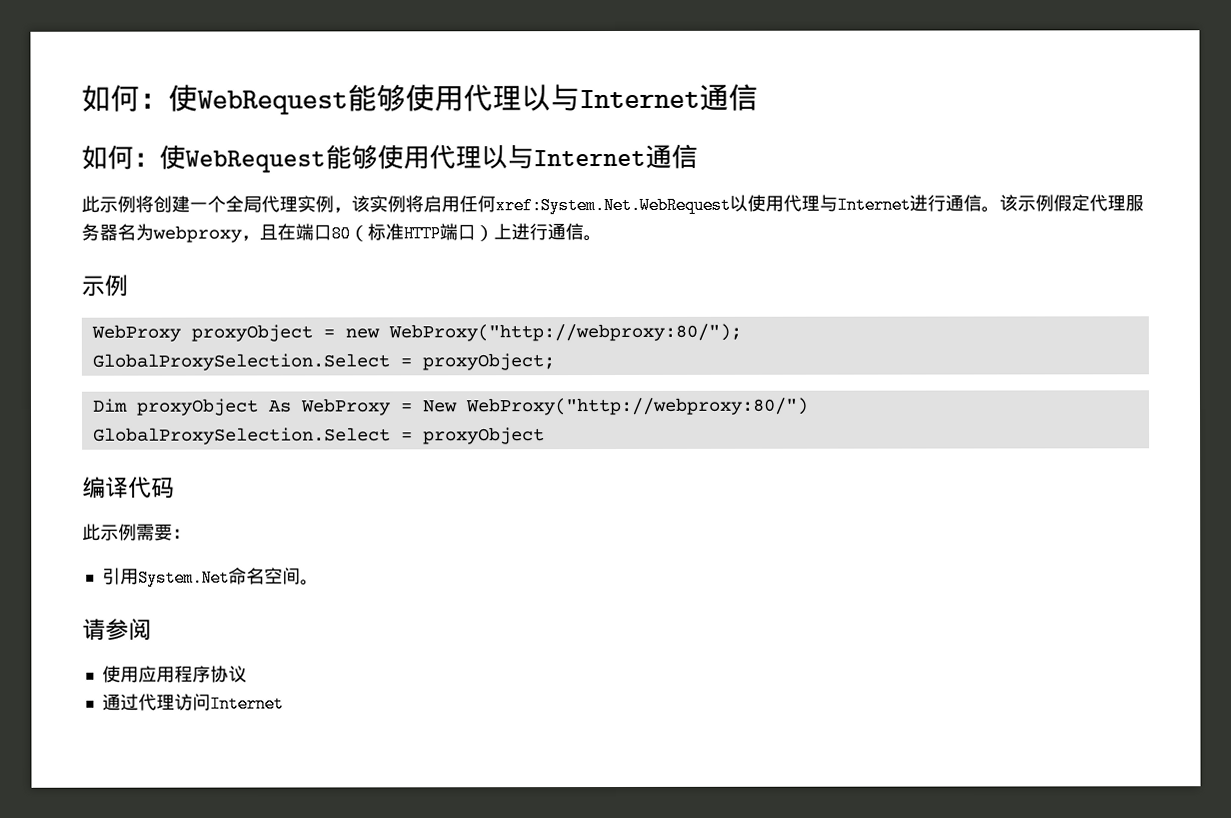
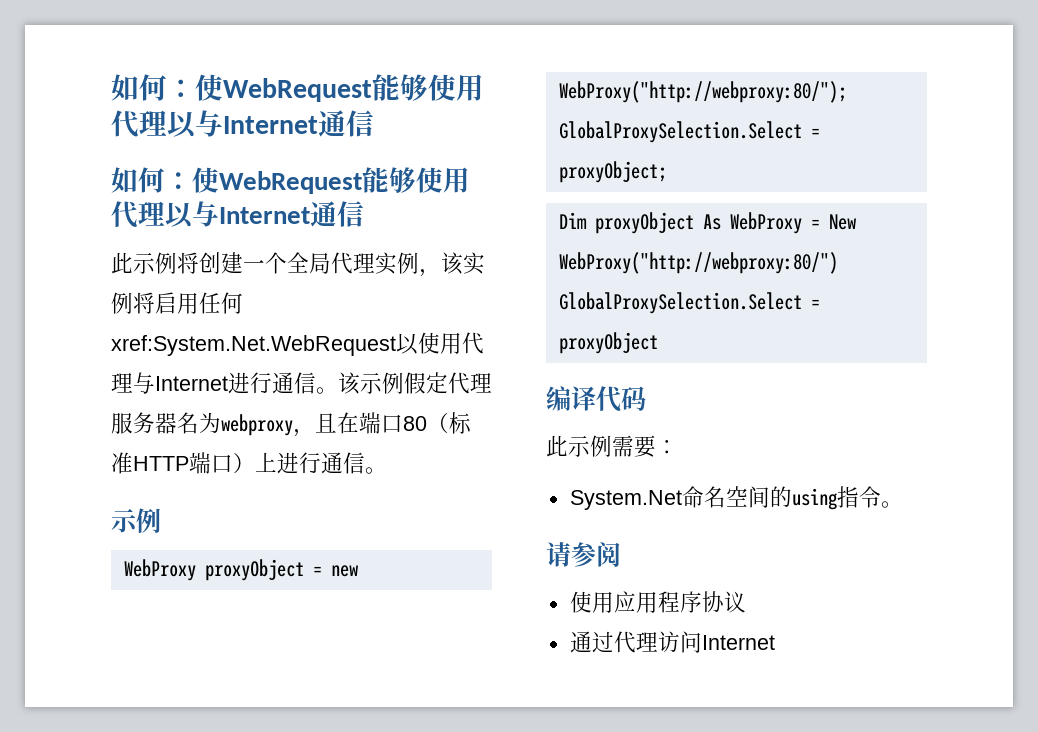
[101,567,139,585] 引用 -> (678, 447) none
(301, 576) none -> [769,486,881,510] 的using指令

